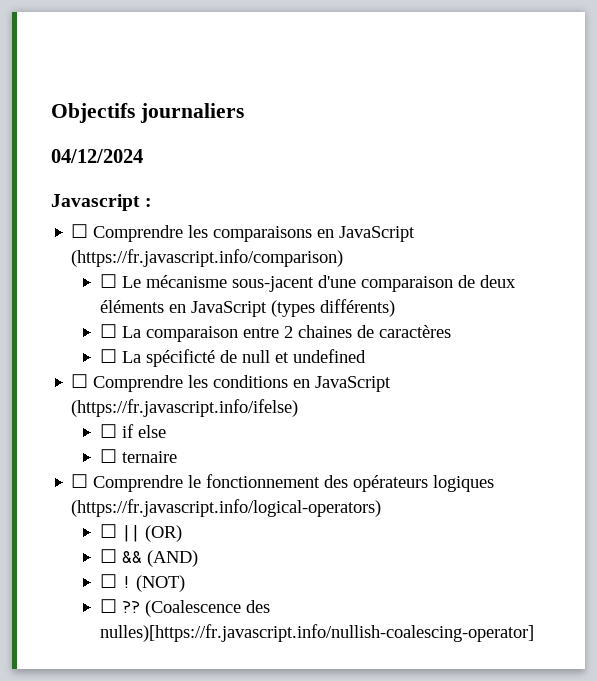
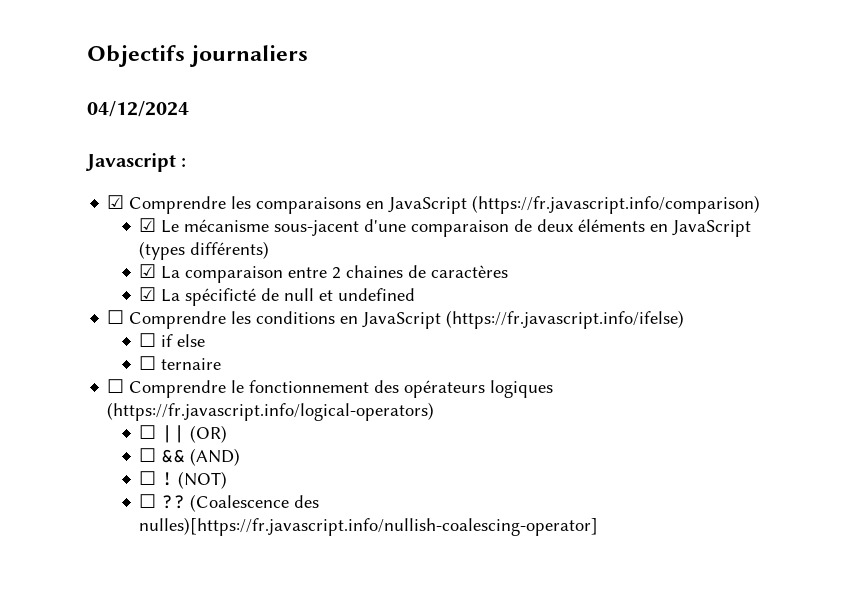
[71,224,89,238] ☐ -> [107,195,125,209] ☑
[99,274,117,288] ☐ -> [139,218,157,232] ☑
[99,324,117,338] ☐ -> [139,264,157,278] ☑
[99,349,117,363] ☐ -> [139,287,157,301] ☑

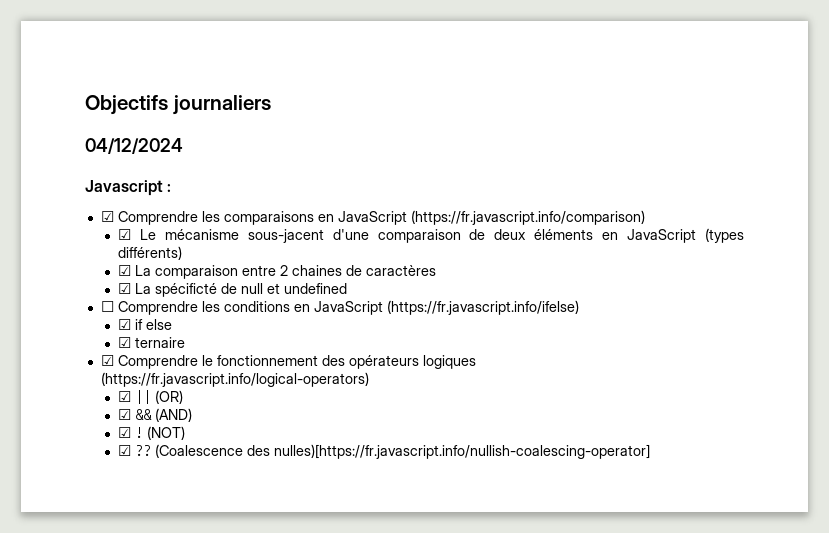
[139,333,157,347] ☐ -> [118,319,132,330] ☑
[139,356,157,370] ☐ -> [118,337,132,348] ☑
[107,379,125,393] ☐ -> [100,355,114,366] ☑
[139,425,157,439] ☐ -> [118,391,132,402] ☑
[139,448,157,462] ☐ -> [118,409,132,420] ☑
[139,471,157,485] ☐ -> [118,427,132,438] ☑
[139,494,157,508] ☐ -> [118,445,132,456] ☑

